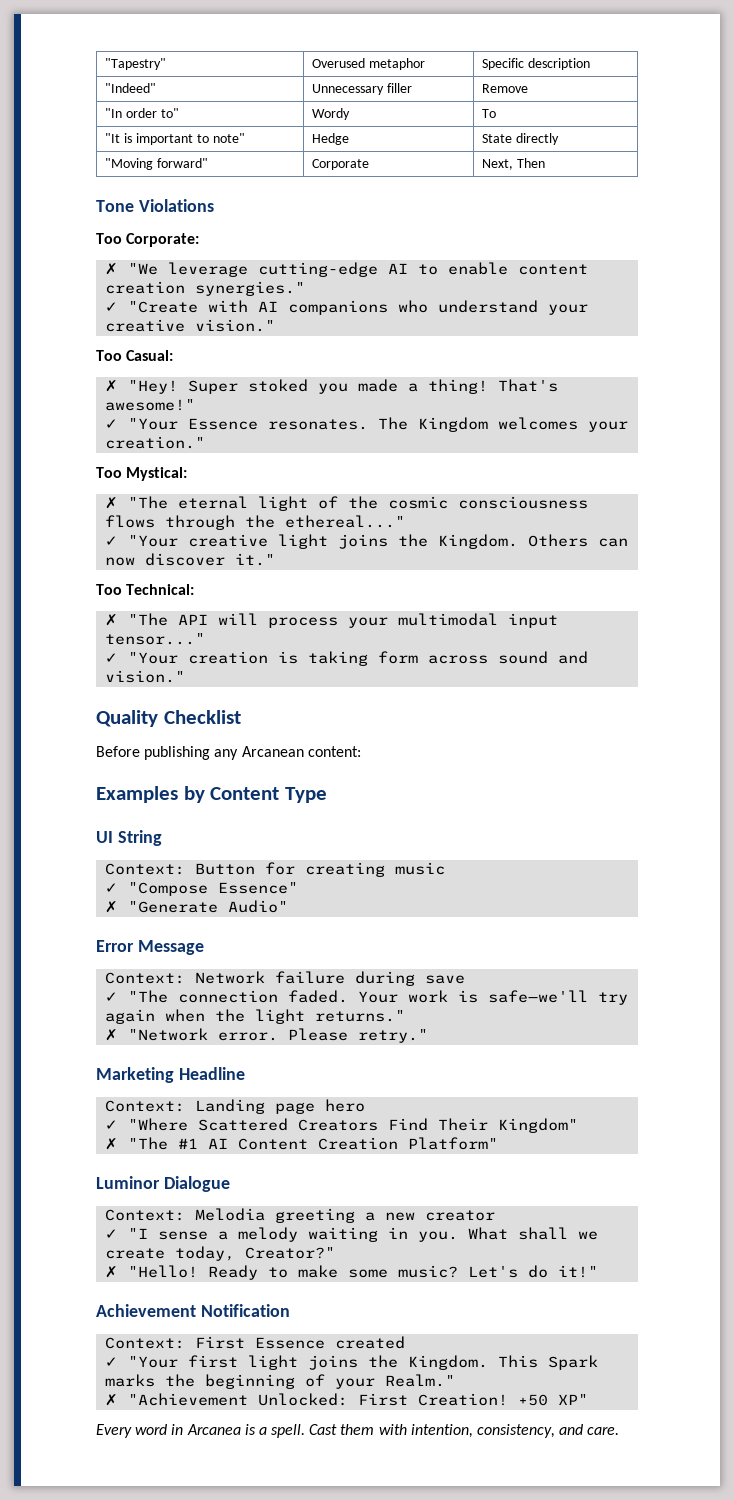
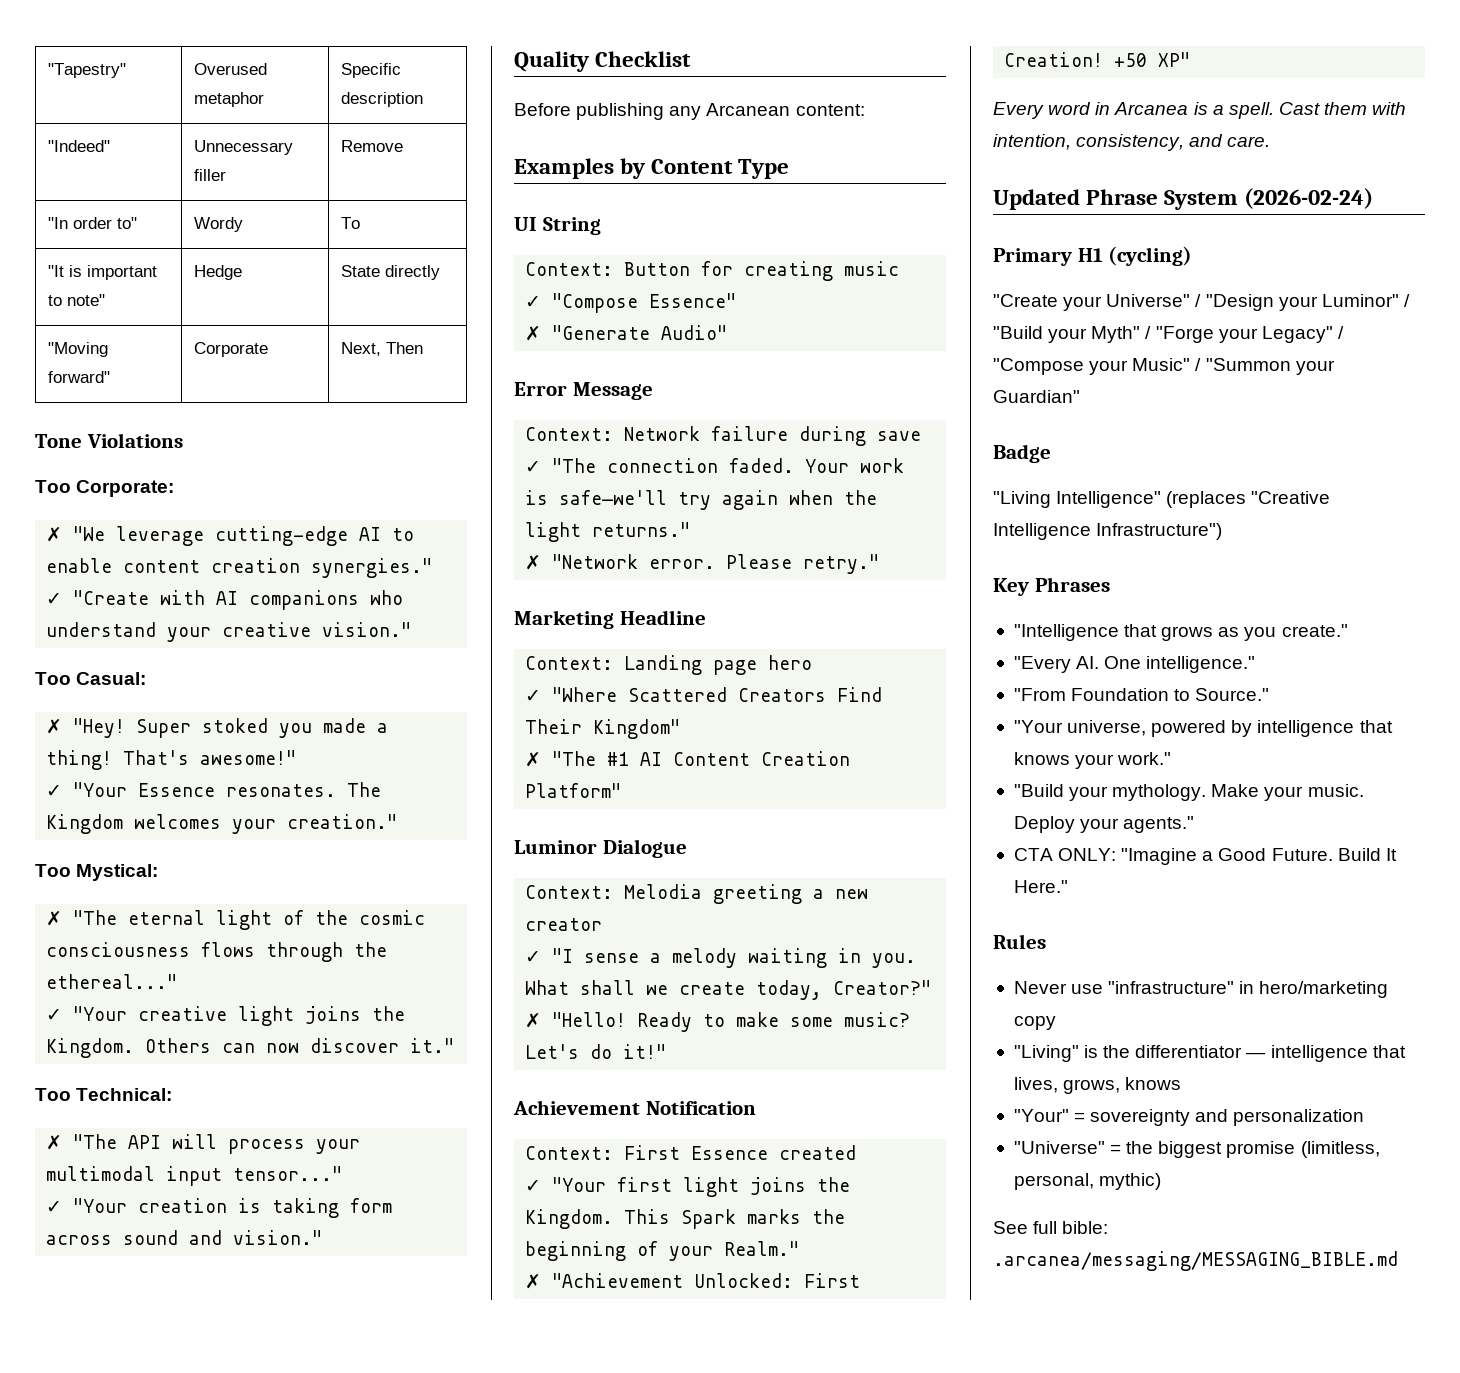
(620, 1431) none -> [993,188,1374,210] [993,246,1193,266] [993,294,1410,311] [993,326,1344,343] [993,358,1335,375] [993,390,1080,403] [993,444,1051,463] [993,491,1331,508] [993,523,1223,540] [993,577,1110,596] [1013,624,1348,641] [1013,656,1256,673] [1013,688,1270,701] [1013,720,1393,737] [1013,752,1172,769] [1013,784,1364,801] [1013,816,1195,833] [1013,848,1397,865] [1013,880,1068,893] [993,934,1046,949] [1013,981,1389,998] [1013,1016,1056,1030] [1013,1045,1406,1062] [1013,1077,1182,1094] [1013,1109,1365,1126] [1013,1141,1380,1158] [1013,1173,1162,1190] [993,1221,1109,1234] [993,1251,1398,1271] // Updated Phrase System (2026-02-24) // Primary H1 (cycling) // "Create your Universe" / "Design your Luminor" / "Build your Myth" / "Forge your Legacy" / "Compose your Music" / "Summon your Guardian" // Badge // "Living Intelligence" (replaces "Creative Intelligence Infrastructure") // Key Phrases // "Intelligence that grows as you create." // "Every AI. One intelligence." // "From Foundation to Source." // "Your universe, powered by intelligence that knows your work." // "Build your mythology. Make your music. Deploy your agents." // CTA ONLY: "Imagine a Good Future. Build It Here." // Rules // Never use "infrastructure" in hero/marketing copy // "Living" is the differentiator — intelligence that lives, grows, knows // "Your" = sovereignty and personalization // "Universe" = the biggest promise (limitless, personal, mythic) // See full bible: .arcanea/messaging/MESSAGING_BIBLE.md

